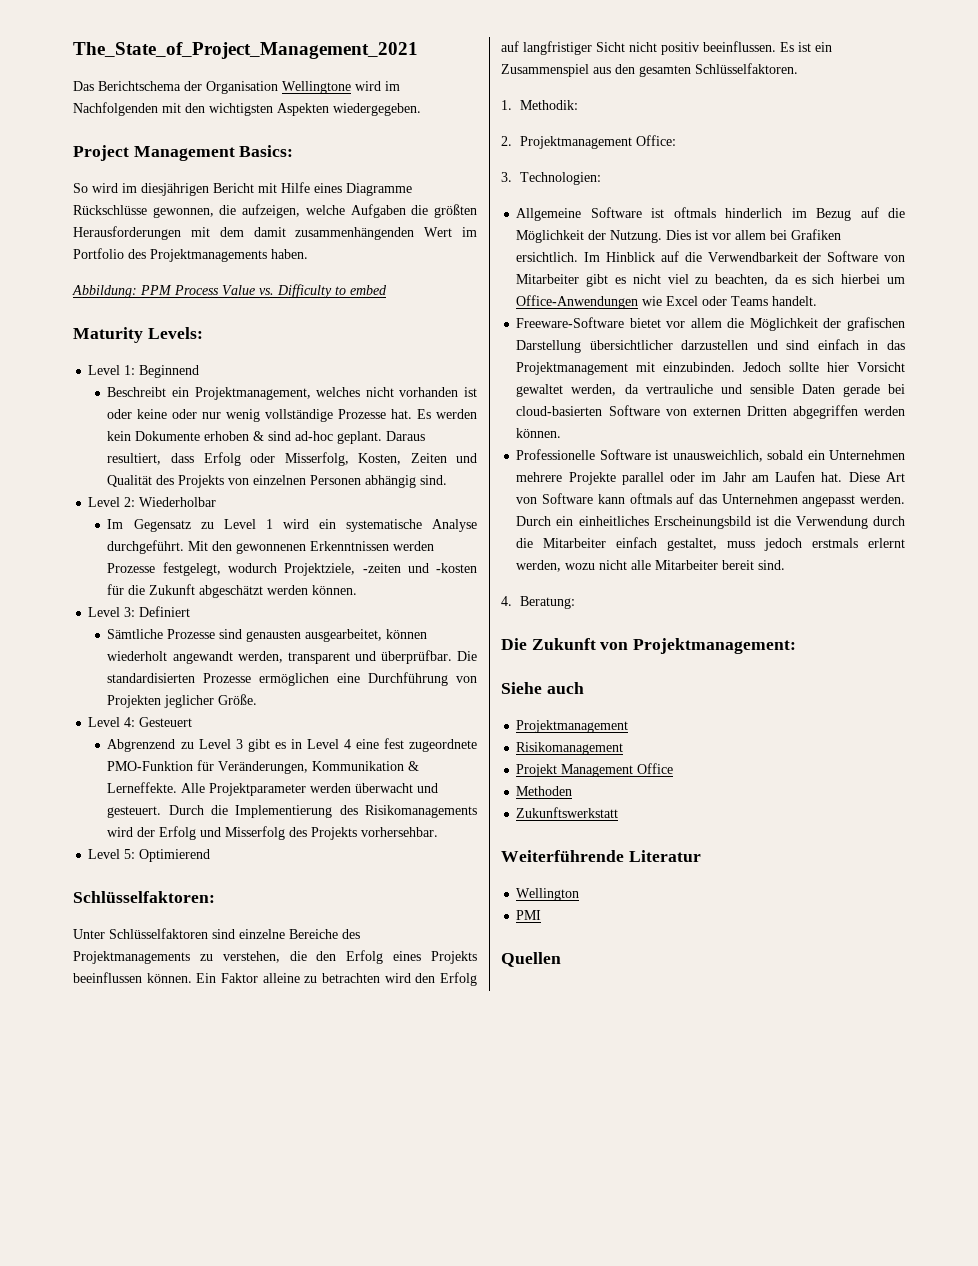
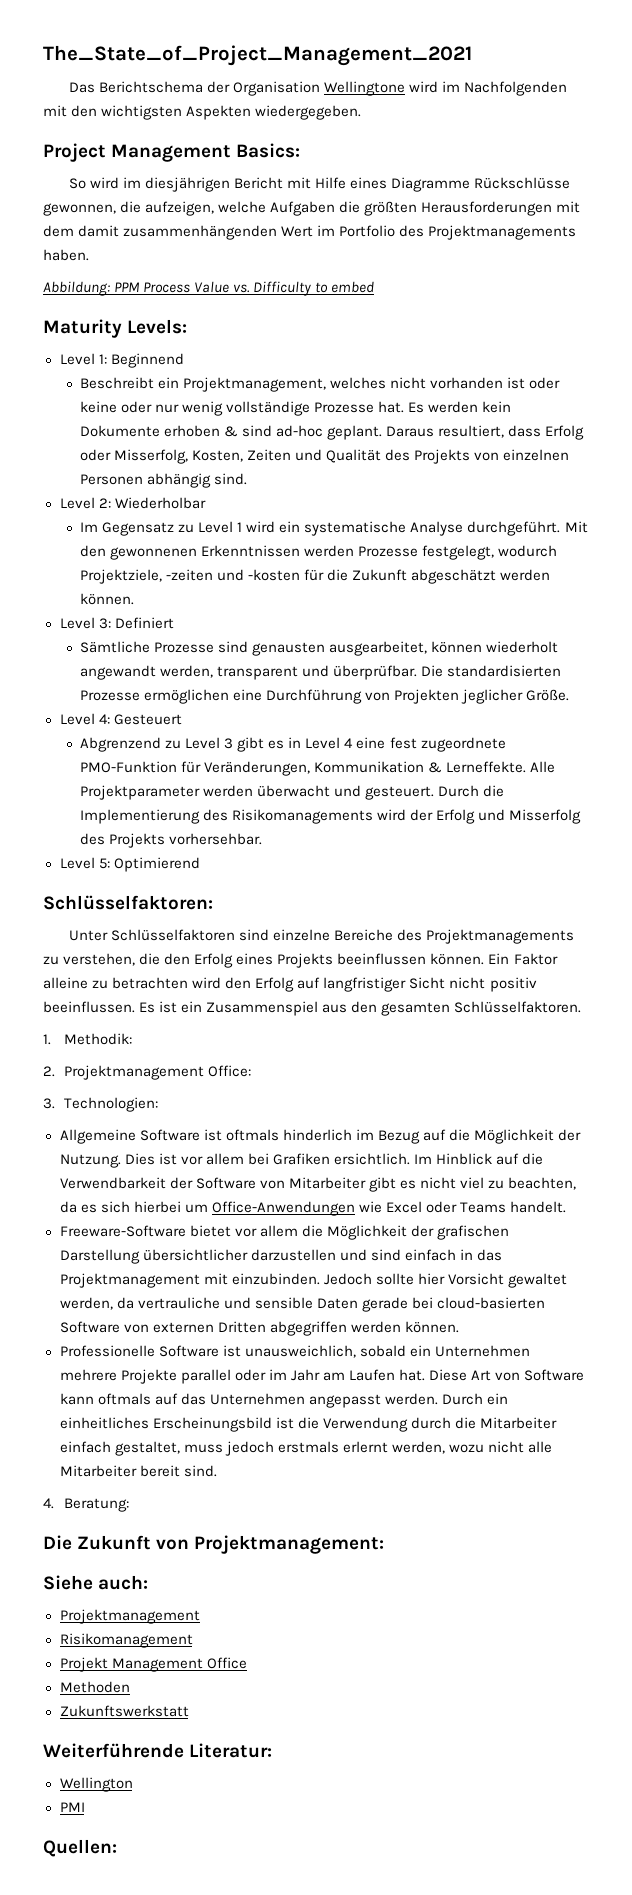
[546,682,584,694] auch -> [98,1575,149,1590] auch:
[628,850,701,862] Literatur -> [189,1743,273,1758] Literatur:
[501,952,561,967] Quellen -> [43,1839,117,1857] Quellen:

